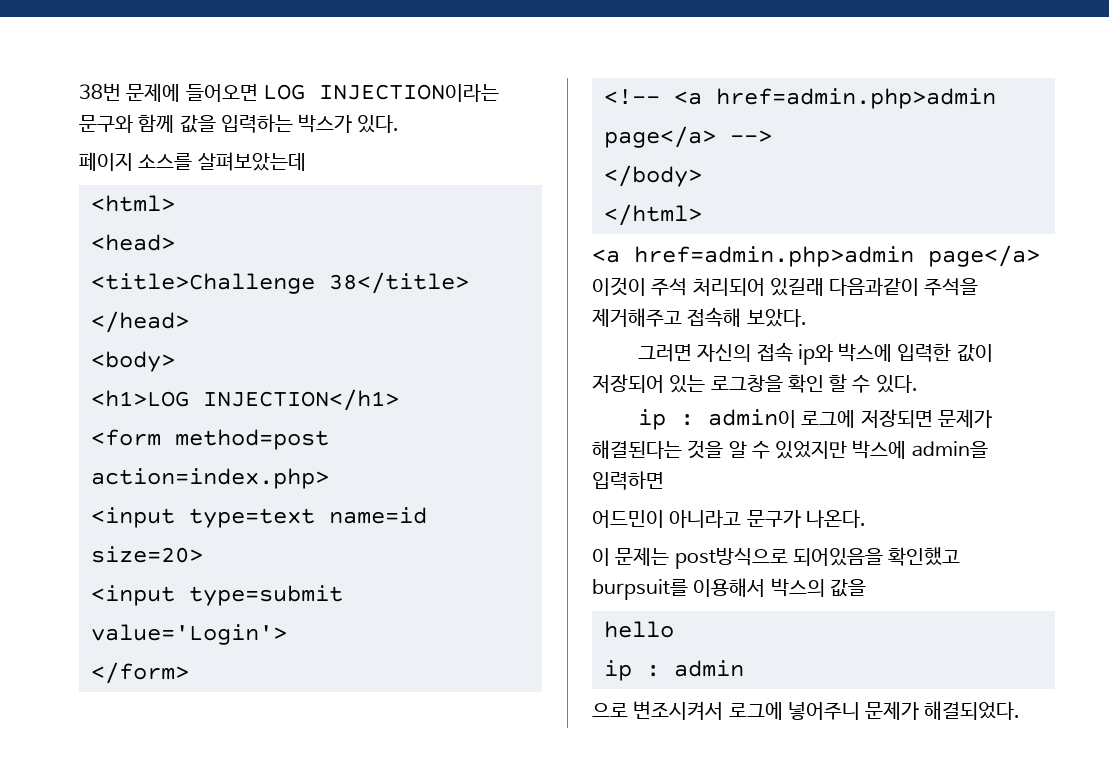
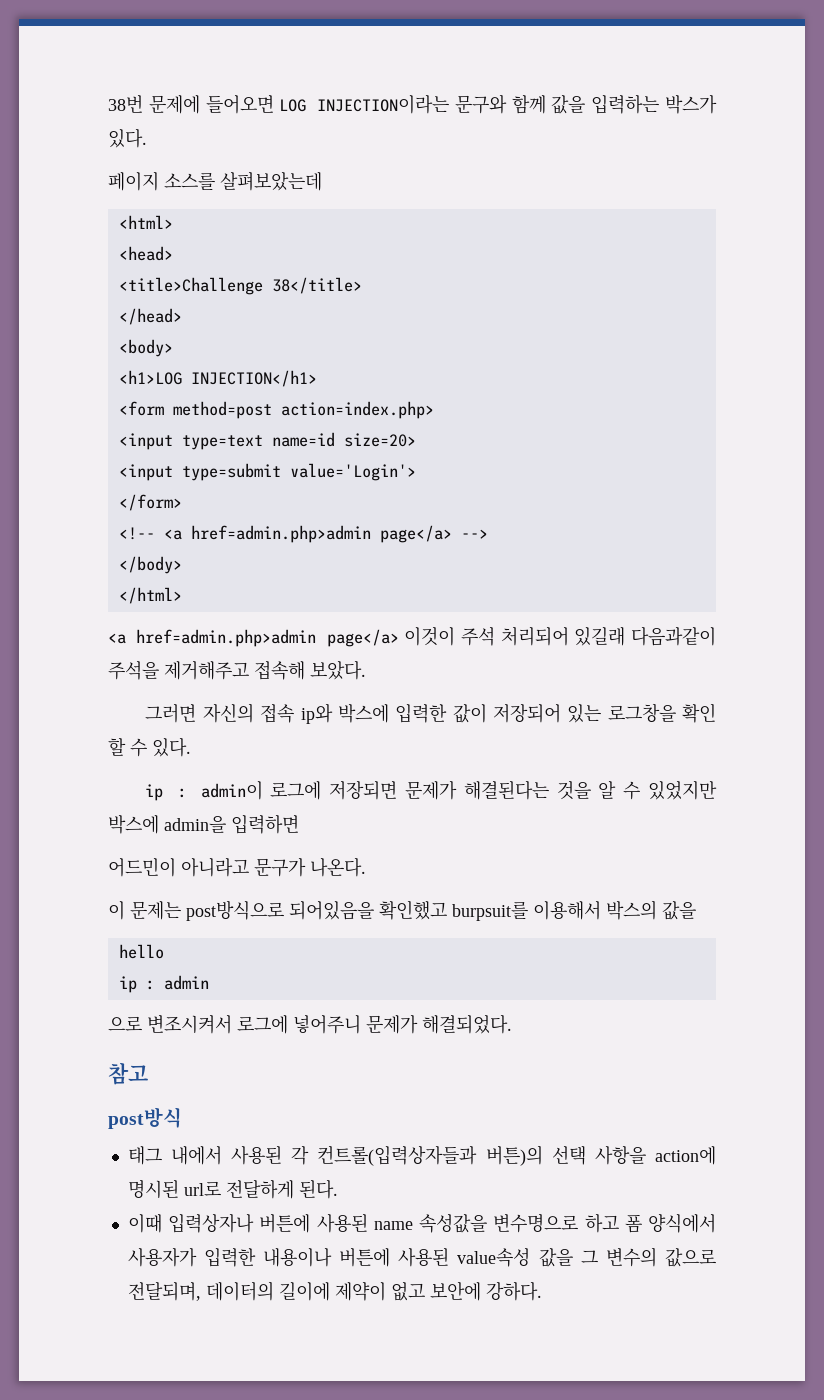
(1021, 710) none -> [108,1062,148,1085] [108,1107,182,1129] [127,1145,716,1166] [127,1179,338,1199] [127,1213,716,1233] [127,1247,716,1267] [127,1281,542,1301] // 참고 // post방식 // 태그 내에서 사용된 각 컨트롤(입력상자들과 버튼)의 선택 사항을 action에 명시된 url로 전달하게 된다. // 이때 입력상자나 버튼에 사용된 name 속성값을 변수명으로 하고 폼 양식에서 사용자가 입력한 내용이나 버튼에 사용된 value속성 값을 그 변수의 값으로 전달되며, 데이터의 길이에 제약이 없고 보안에 강하다.

